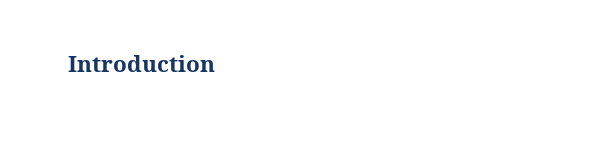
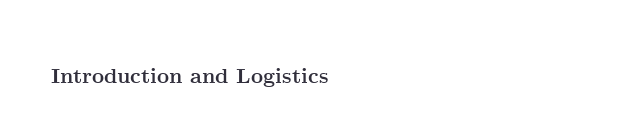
(215, 63) none -> [190,68,329,87] and Logistics

